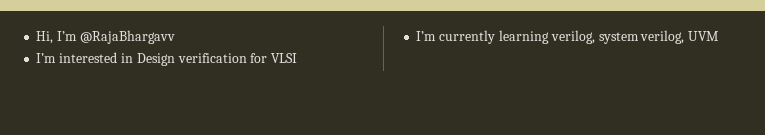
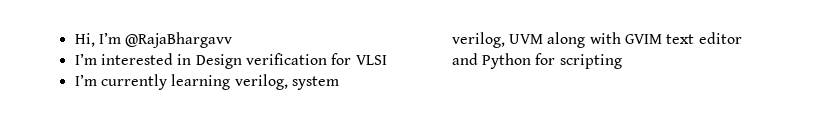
(720, 36) none -> [547,32,742,48] [451,53,622,69] along with GVIM text editor and Python for scripting

